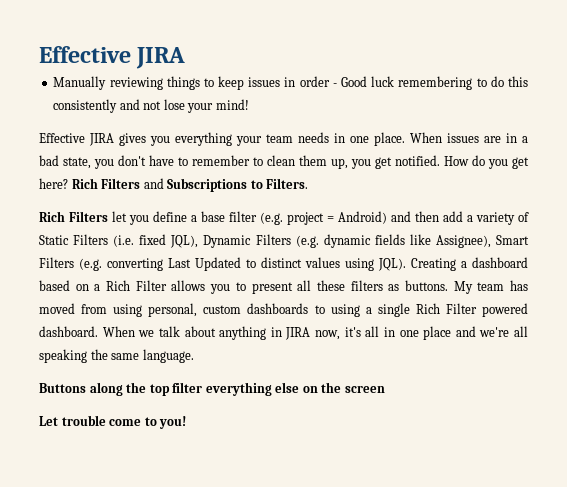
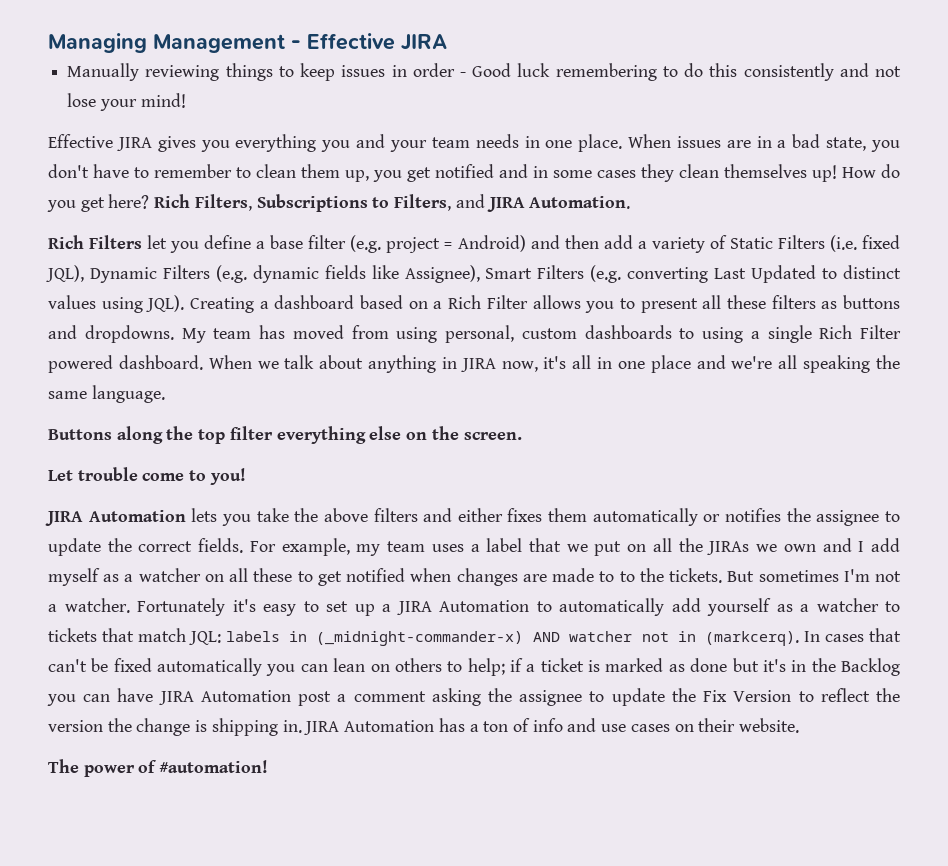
(39, 54) none -> [48,33,301,53] Managing Management -
(232, 139) none -> [321,134,386,152] you and
[395,155,440,166] notified. -> [435,164,837,182] notified and in some cases they clean themselves up!
[101,178,309,192] Filters and Subscriptions to Filters. -> [194,194,631,212] Filters, Subscriptions to Filters, and JIRA Automation.
[404,280,448,291] buttons. -> [843,295,901,309] [48,325,174,343] buttons and dropdowns.
[344,386,385,393] screen -> [463,432,522,440] screen.
(187, 422) none -> [45,508,900,526] [48,538,901,556] [48,568,901,586] [48,598,900,616] [48,628,901,646] [48,658,901,676] [47,688,900,706] [48,718,800,736] [48,759,269,777] // JIRA Automation lets you take the above filters and either fixes them automatically or notifies the assignee to update the correct fields. For example, my team uses a label that we put on all the JIRAs we own and I add myself as a watcher on all these to get notified when changes are made to to the tickets. But sometimes I'm not a watcher. Fortunately it's easy to set up a JIRA Automation to automatically add yourself as a watcher to tickets that match JQL: labels in (_midnight-commander-x) AND watcher not in (markcerq). In cases that can't be fixed automatically you can lean on others to help; if a ticket is marked as done but it's in the Backlog you can have JIRA Automation post a comment asking the assignee to update the Fix Version to reflect the version the change is shipping in. JIRA Automation has a ton of info and use cases on their website. // The power of #automation!

